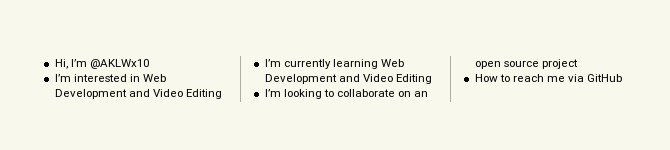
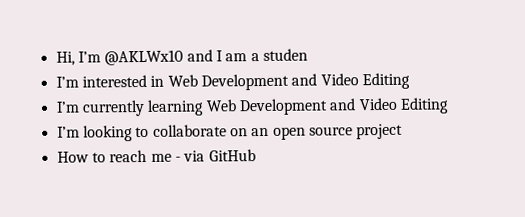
(149, 64) none -> [186,48,308,62] and I am a studen
(565, 79) none -> [174,156,181,162] -

